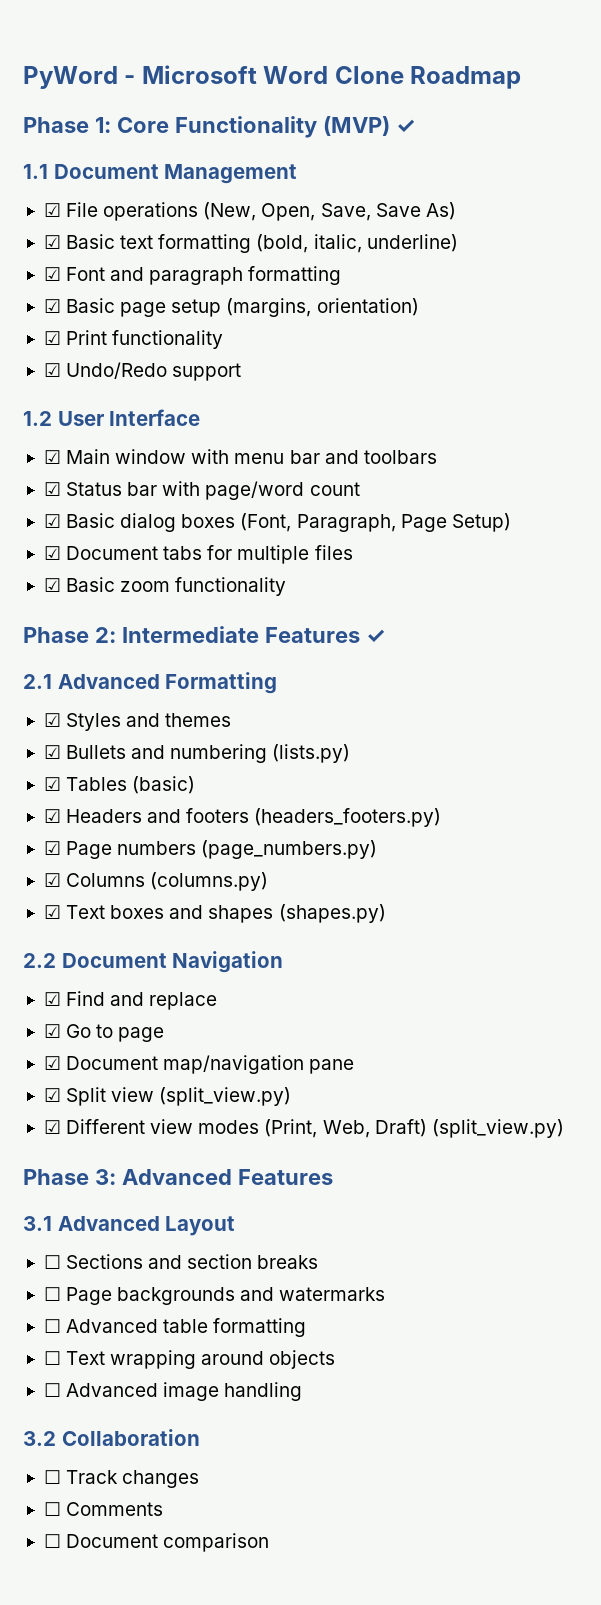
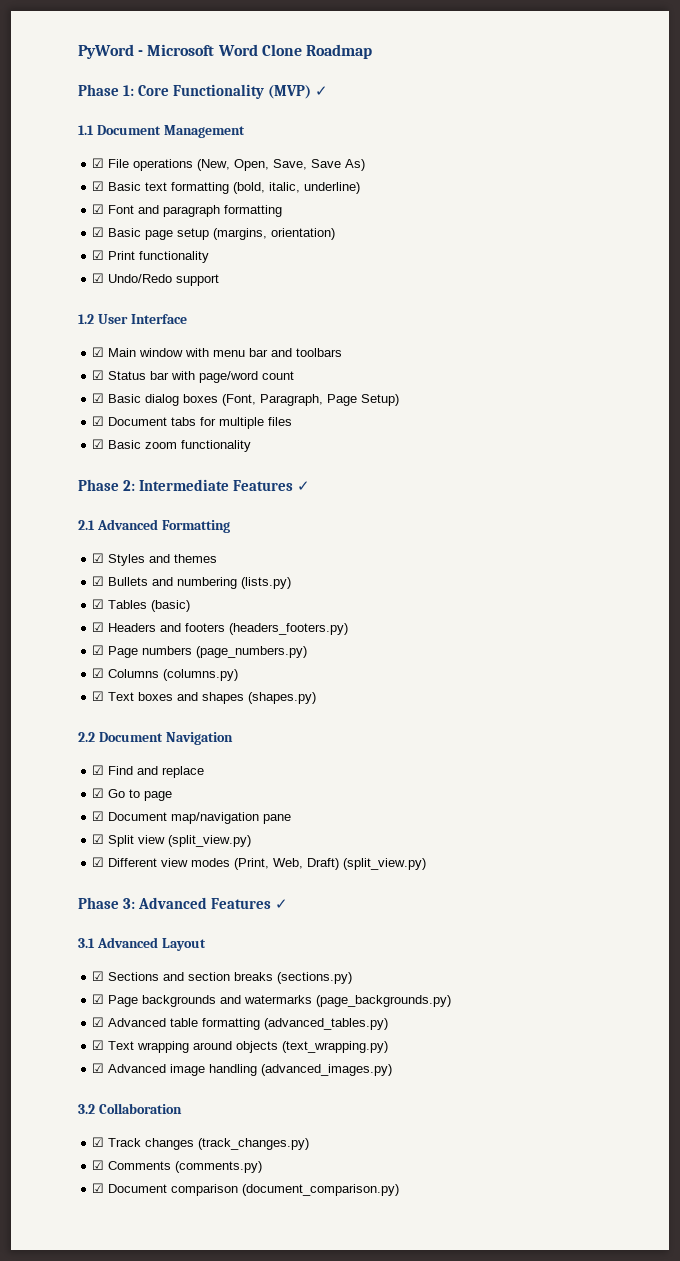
(333, 1177) none -> [274,899,288,909] ✓
[43,1255,61,1269] ☐ -> [92,971,105,981] ☑
[43,1287,61,1301] // ☐ -> [277,972,353,984] [92,994,105,1004] (sections.py) // ☑
[43,1319,61,1333] // ☐ -> [316,995,452,1007] [92,1017,105,1027] (page_backgrounds.py) // ☑
[43,1351,61,1365] // ☐ -> [264,1018,389,1030] [92,1040,105,1050] (advanced_tables.py) // ☑
[43,1383,61,1397] // ☐ -> [282,1041,389,1053] [92,1063,105,1073] (text_wrapping.py) // ☑
(303, 1391) none -> [261,1064,393,1076] (advanced_images.py)
[43,1470,61,1484] ☐ -> [92,1137,105,1147] ☑
[43,1502,61,1516] // ☐ -> [198,1138,310,1150] [92,1160,105,1170] (track_changes.py) // ☑
[43,1534,61,1548] // ☐ -> [175,1161,263,1173] [92,1183,105,1193] (comments.py) // ☑
(270, 1542) none -> [242,1184,400,1196] (document_comparison.py)

